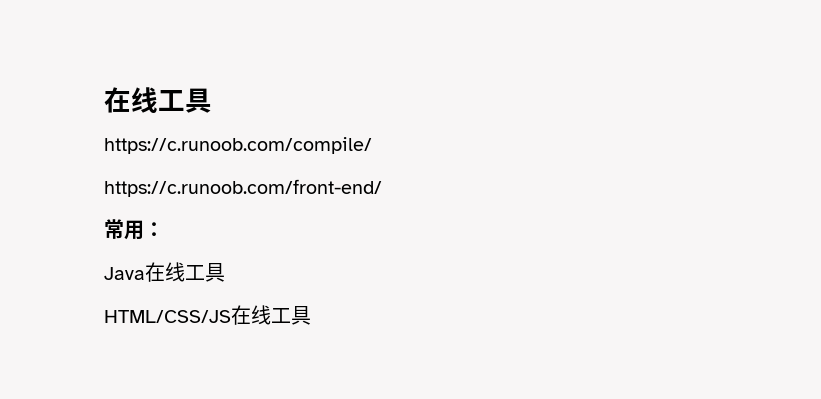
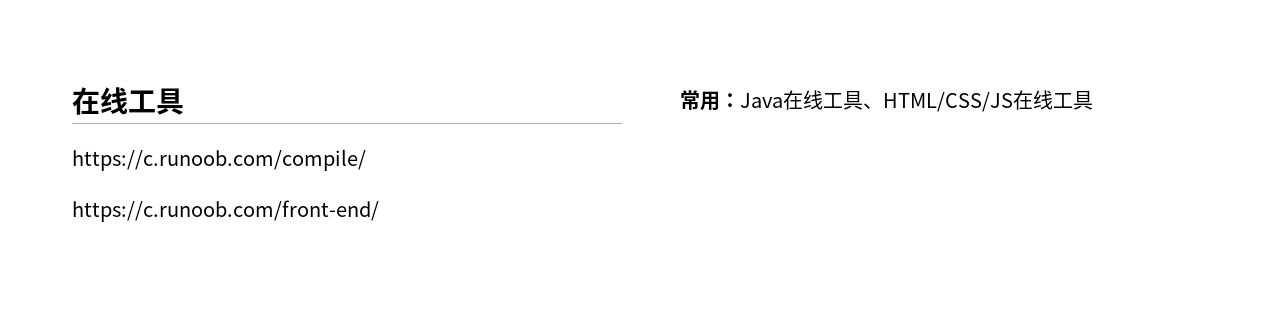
(164, 229) // -> (740, 100) none
(225, 272) // -> [863,103,883,109] 、

